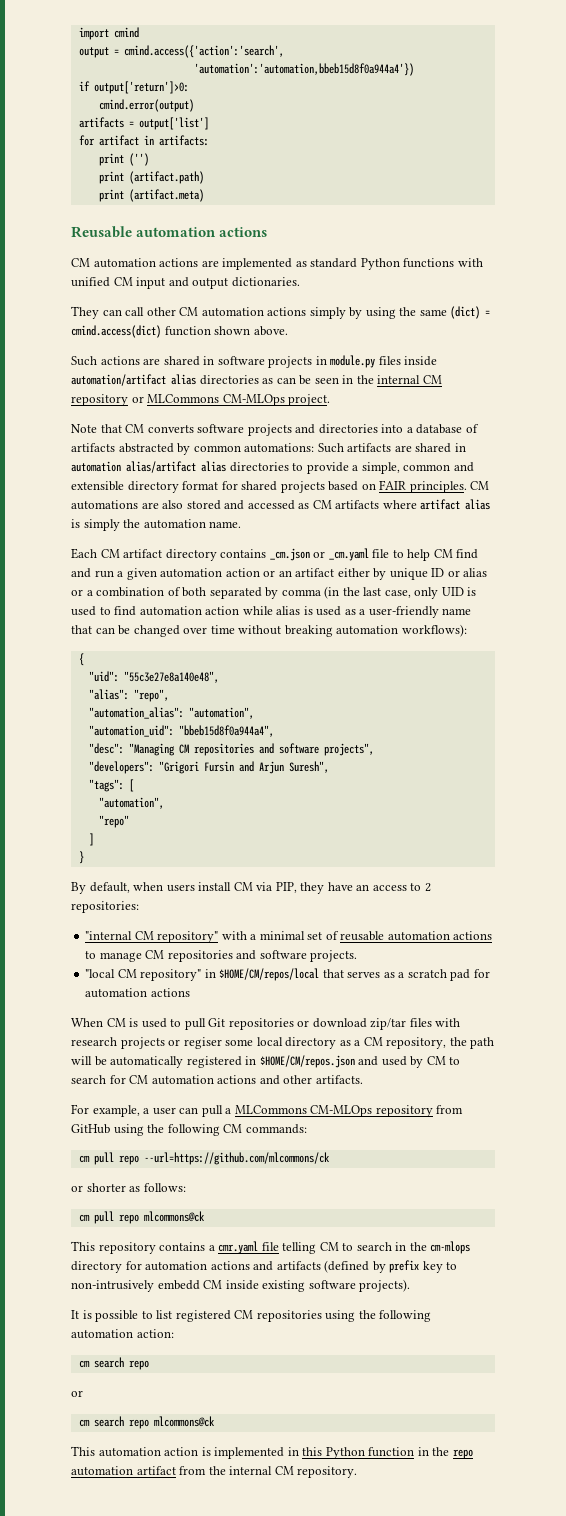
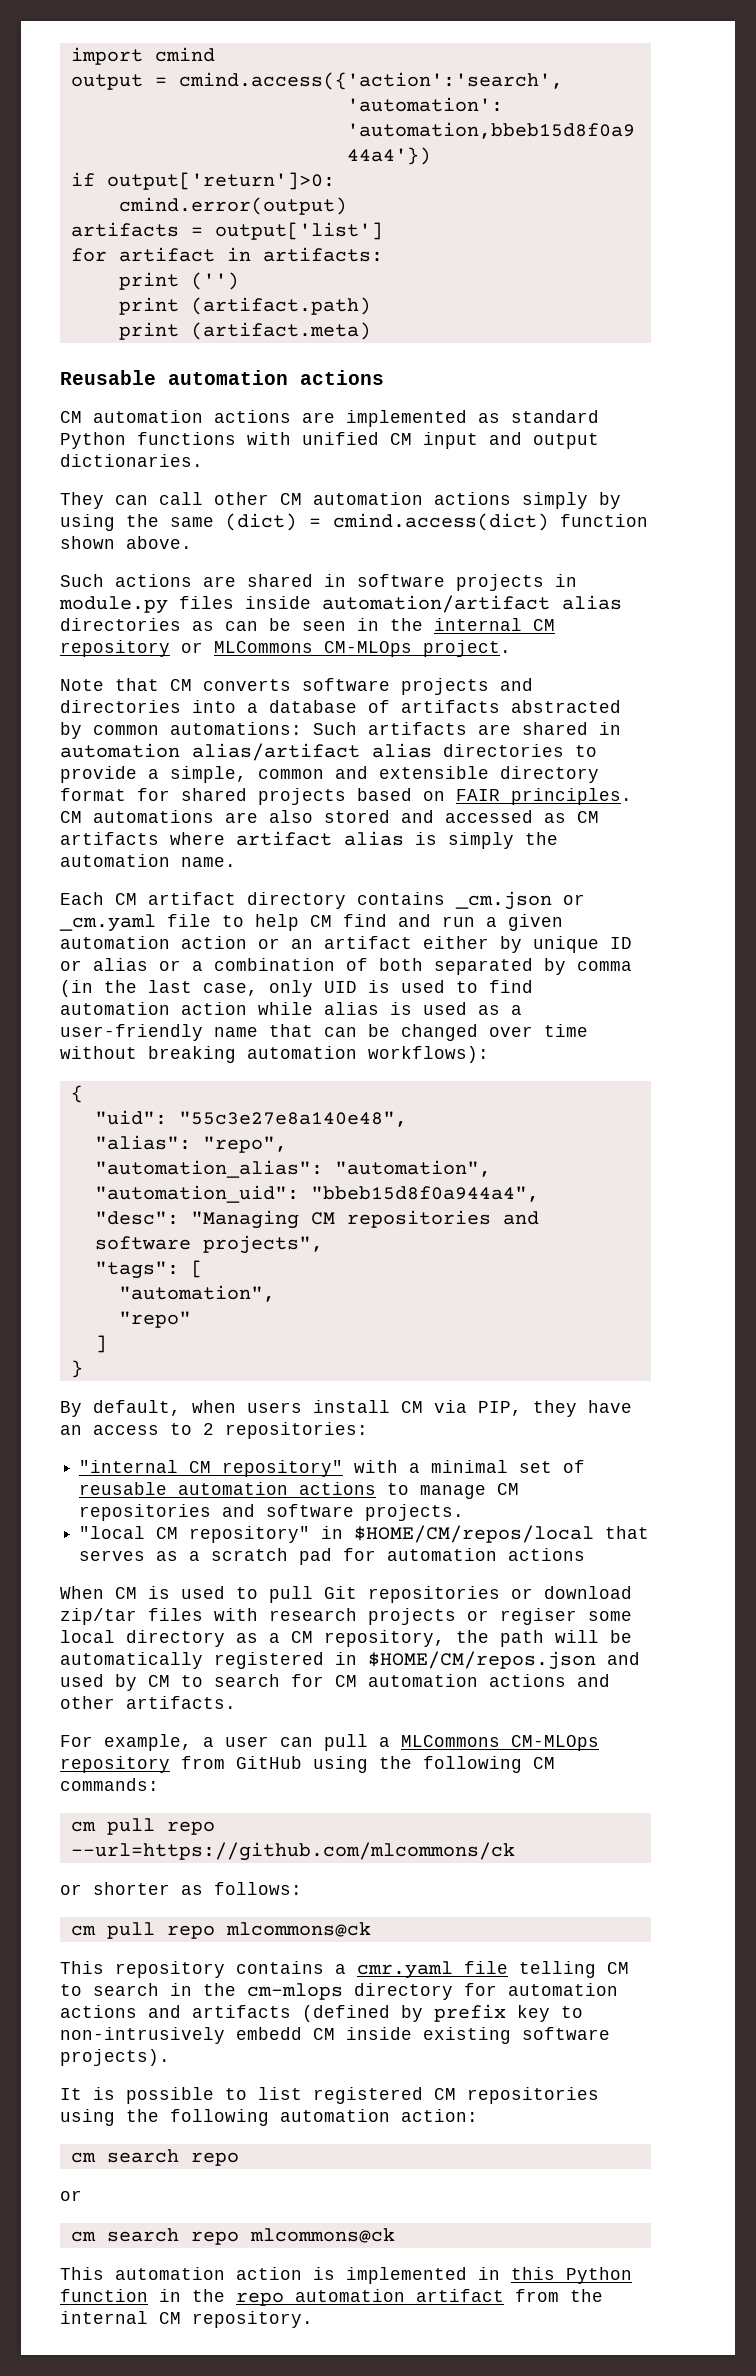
[88,761,329,774] // "developers": "Grigori Fursin and Arjun Suresh", -> (323, 1244) none

